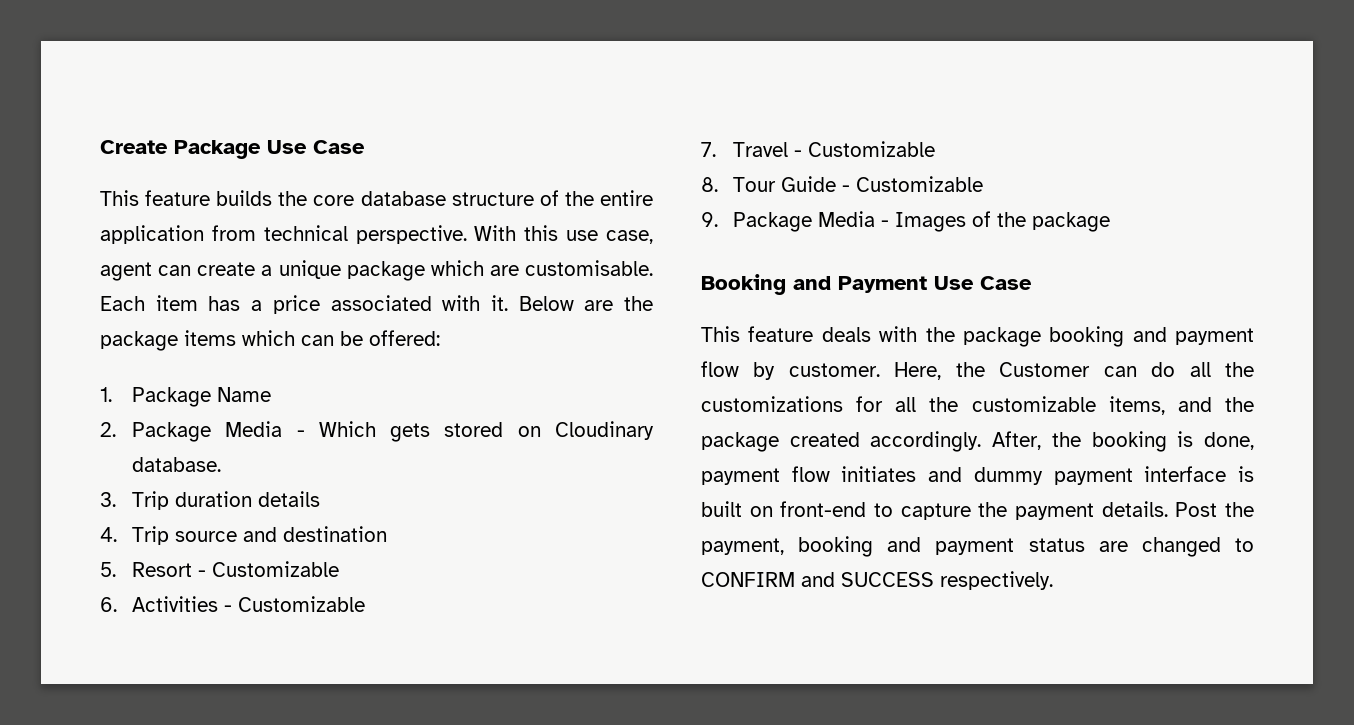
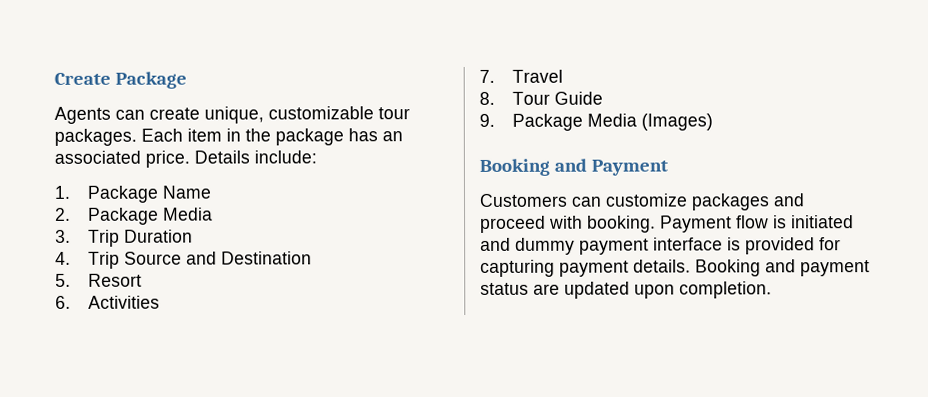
[267,140,365,154] [100,190,653,206] [100,225,653,244] [100,260,653,281] [100,295,653,314] [100,330,440,351] Use Case // This feature builds the core database structure of the entire application from technical perspective. With this use case, agent can create a unique package which are customisable. Each item has a price associated with it. Below are the package items which can be offered: -> [54,106,410,124] [54,128,403,146] [54,150,317,168] // Agents can create unique, customizable tour packages. Each item in the package has an associated price. Details include:
[296,421,654,442] [132,457,222,472] - Which gets stored on Cloudinary database. -> (213, 214) none
[175,491,321,507] duration details -> [123,229,193,243] Duration
[175,526,388,542] source and destination -> [123,251,312,265] Source and Destination
[198,561,340,577] - Customizable -> (142, 280) none
[224,596,366,612] - Customizable -> (160, 302) none
[794,141,936,157] - Customizable -> (563, 76) none
[842,176,984,192] - Customizable -> (603, 98) none
[881,211,1111,232] [701,274,1032,295] [701,326,1254,347] [701,361,1254,380] [701,396,1254,415] [701,431,1254,452] [701,466,917,485] - Images of the package // Booking and Payment Use Case // This feature deals with the package booking and payment flow by customer. Here, the Customer can do all the customizations for all the customizable items, and the package created accordingly. After, the booking is done, payment flow initiates -> [640,113,713,131] [479,158,668,176] [479,193,805,211] [480,215,854,233] (Images) // Booking and Payment // Customers can customize packages and proceed with booking. Payment flow is initiated
[701,501,1254,520] [701,536,1254,557] [701,571,1053,590] built on front-end to capture the payment details. Post the payment, booking and payment status are changed to CONFIRM and SUCCESS respectively. -> [745,237,841,255] [480,259,870,277] [480,281,772,299] provided for capturing payment details. Booking and payment status are updated upon completion.

